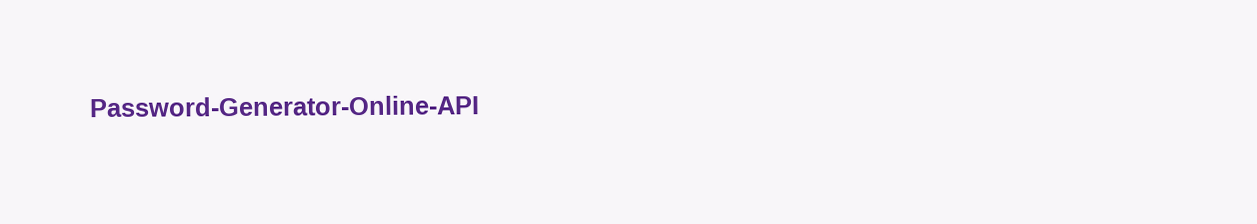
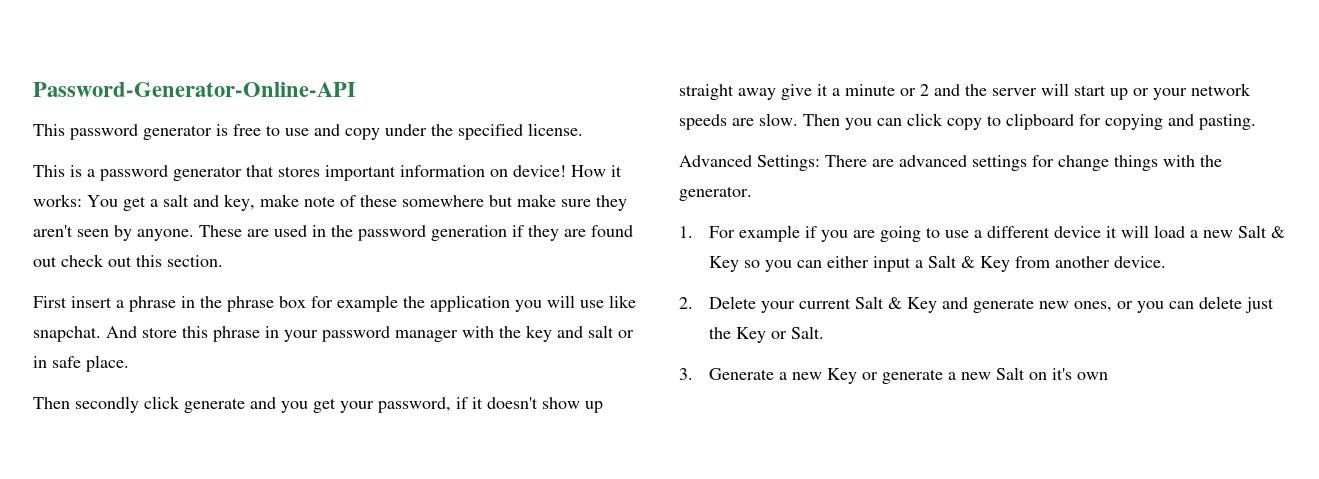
(480, 106) none -> [33,123,583,140] [33,165,622,181] [33,194,627,211] [33,225,633,241] [33,254,223,267] [33,295,636,312] [33,325,634,342] [33,355,129,372] [33,396,603,413] [679,83,1251,100] [679,113,1256,130] [679,155,1222,171] [679,186,752,201] [679,225,1286,242] [709,255,1167,272] [679,296,1275,313] [709,326,825,343] [679,367,1109,384] // This password generator is free to use and copy under the specified license. // This is a password generator that stores important information on device! How it works: You get a salt and key, make note of these somewhere but make sure they aren't seen by anyone. These are used in the password generation if they are found out check out this section. // First insert a phrase in the phrase box for example the application you will use like snapchat. And store this phrase in your password manager with the key and salt or in safe place. // Then secondly click generate and you get your password, if it doesn't show up straight away give it a minute or 2 and the server will start up or your network speeds are slow. Then you can click copy to clipboard for copying and pasting. // Advanced Settings: There are advanced settings for change things with the generator. // 1. For example if you are going to use a different device it will load a new Salt & Key so you can either input a Salt & Key from another device. // 2. Delete your current Salt & Key and generate new ones, or you can delete just the Key or Salt. // 3. Generate a new Key or generate a new Salt on it's own

